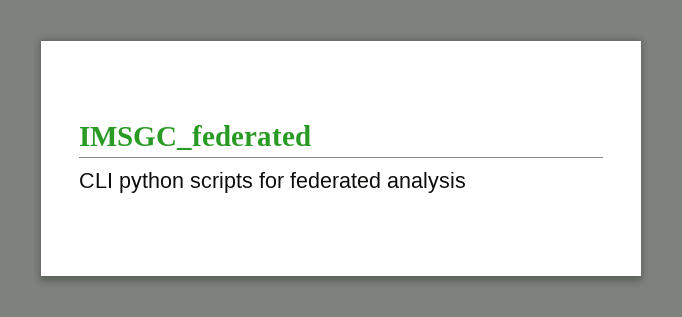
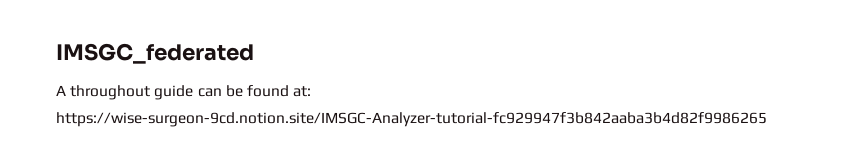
[79,172,466,193] CLI python scripts for federated analysis -> [56,85,312,100] [56,112,767,127] A throughout guide can be found at: https://wise-surgeon-9cd.notion.site/IMSGC-Analyzer-tutorial-fc929947f3b842aaba3b4d82f9986265

